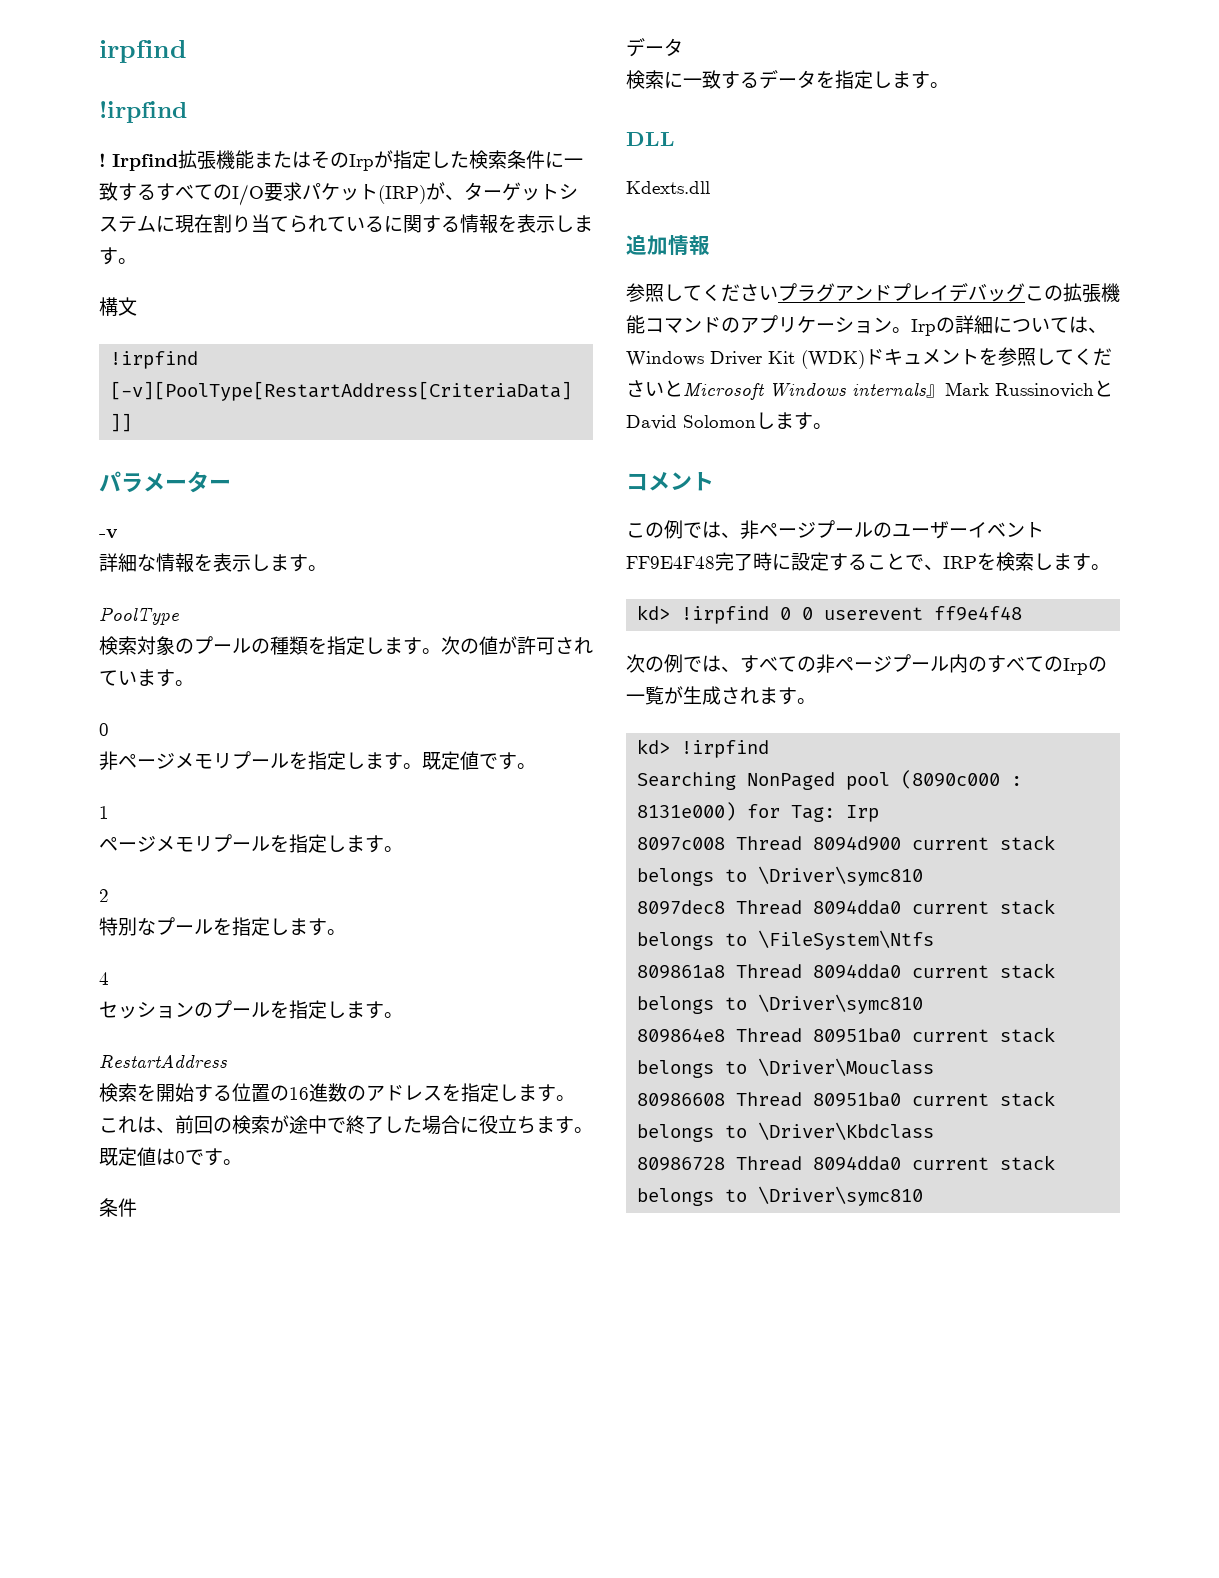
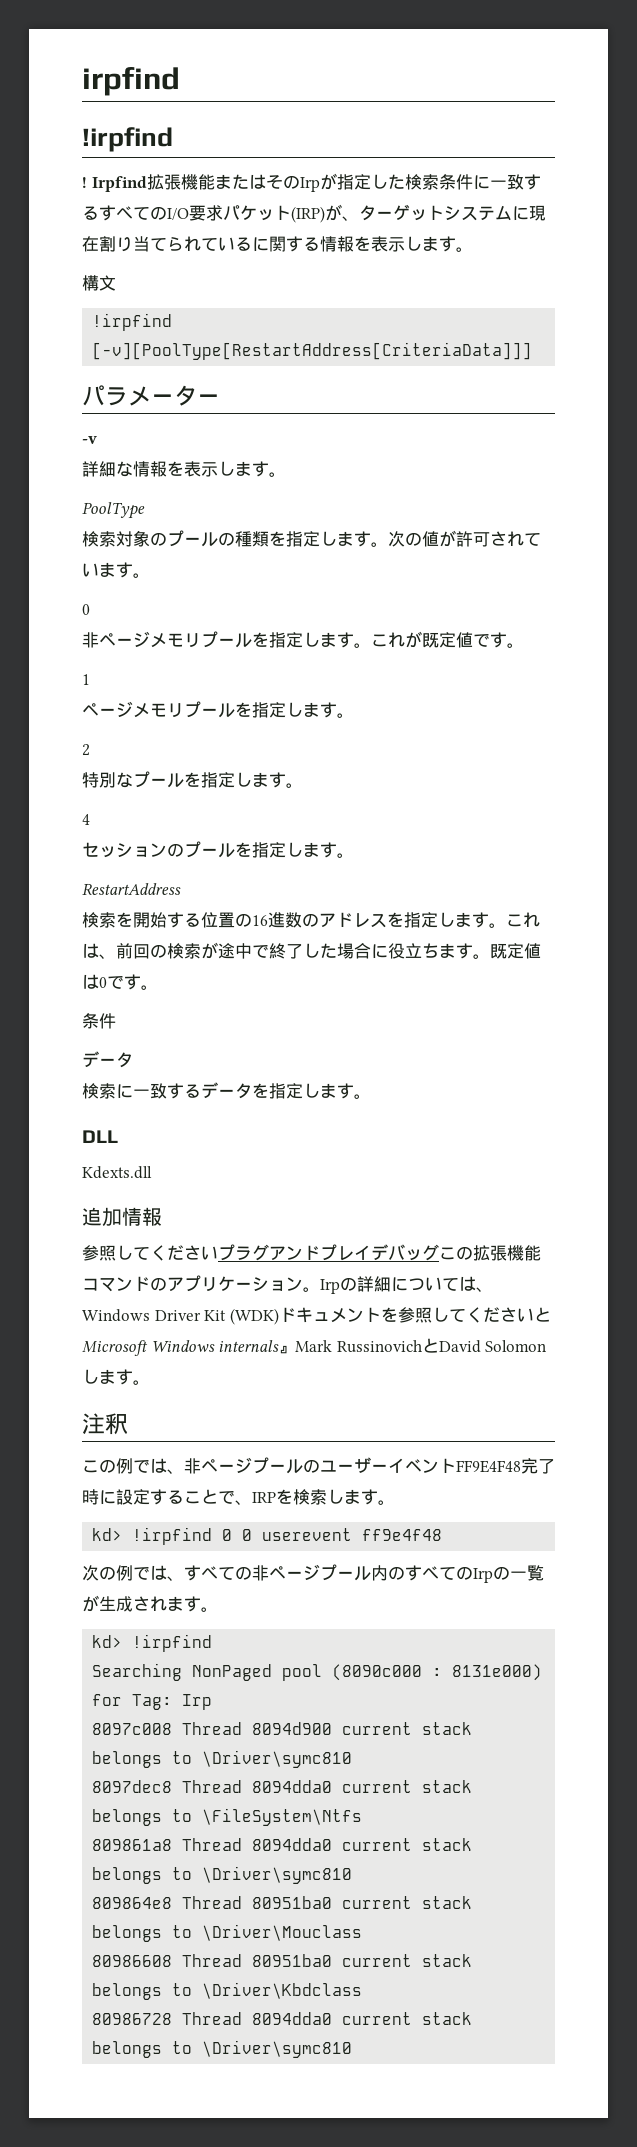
(422, 766) none -> [371,631,422,648] これが
[626,472,714,491] コメント -> [82,1413,128,1435] 注釈

